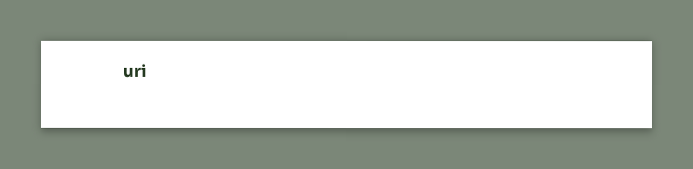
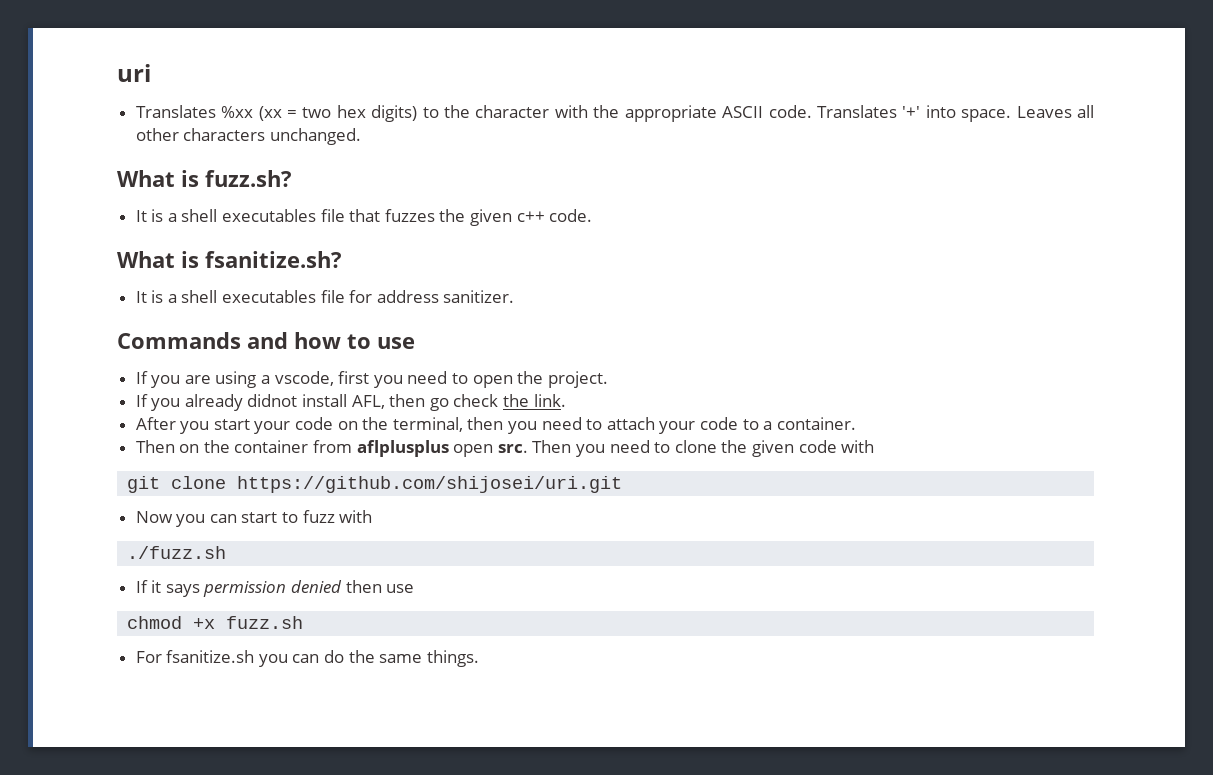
(148, 70) none -> [135,105,1094,122] [135,128,361,145] [117,170,292,187] [135,209,593,226] [117,251,342,268] [135,290,515,303] [117,332,415,349] [135,371,608,388] [135,394,566,411] [135,417,856,434] [135,440,875,457] [127,476,623,493] [135,510,373,527] [127,546,227,559] [135,580,415,597] [127,616,304,629] [135,650,479,667] // Translates %xx (xx = two hex digits) to the character with the appropriate ASCII code. Translates '+' into space. Leaves all other characters unchanged. // What is fuzz.sh? // It is a shell executables file that fuzzes the given c++ code. // What is fsanitize.sh? // It is a shell executables file for address sanitizer. // Commands and how to use // If you are using a vscode, first you need to open the project. // If you already didnot install AFL, then go check the link. // After you start your code on the terminal, then you need to attach your code to a container. // Then on the container from aflplusplus open src. Then you need to clone the given code with // git clone https://github.com/shijosei/uri.git // Now you can start to fuzz with // ./fuzz.sh // If it says permission denied then use // chmod +x fuzz.sh // For fsanitize.sh you can do the same things.

